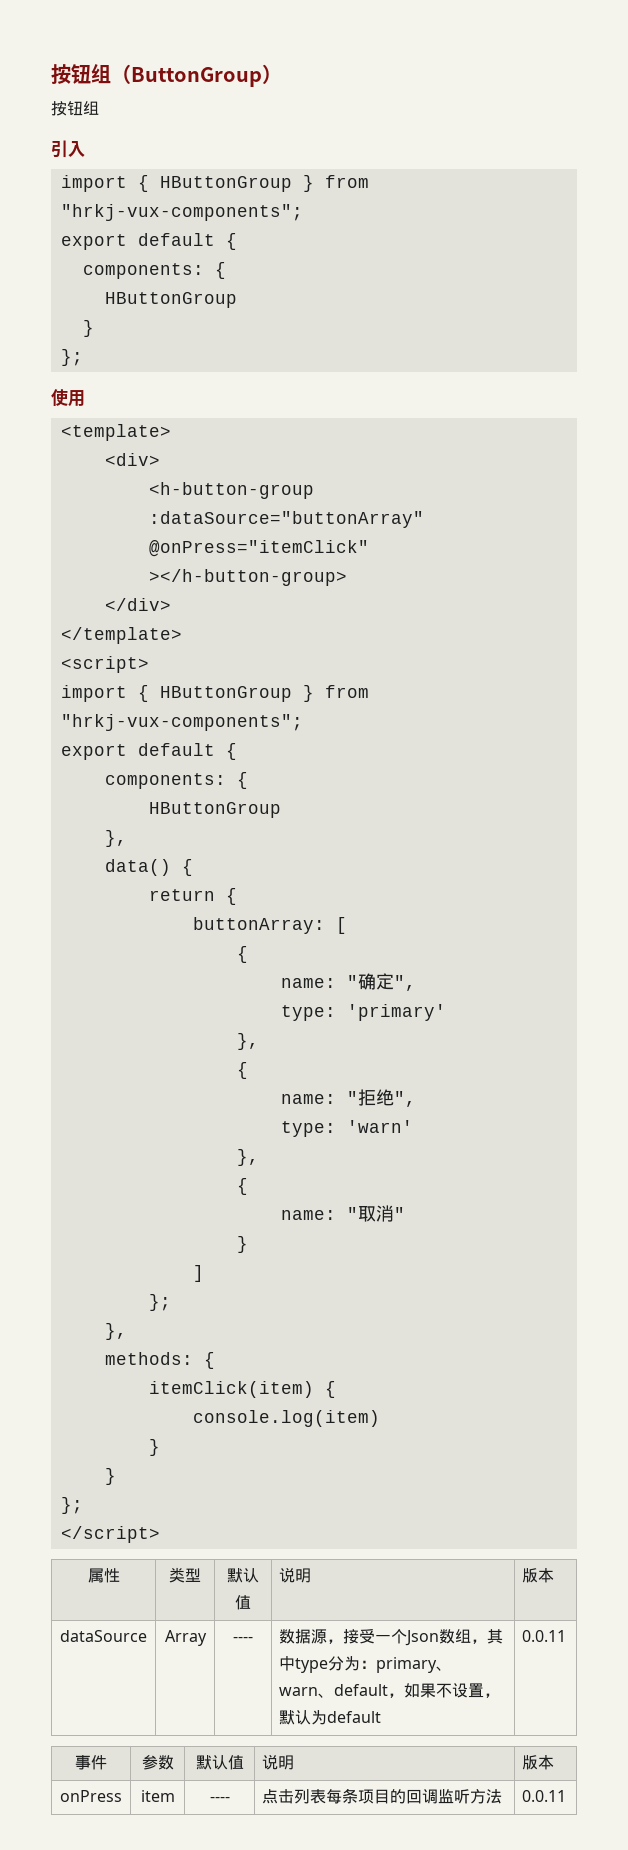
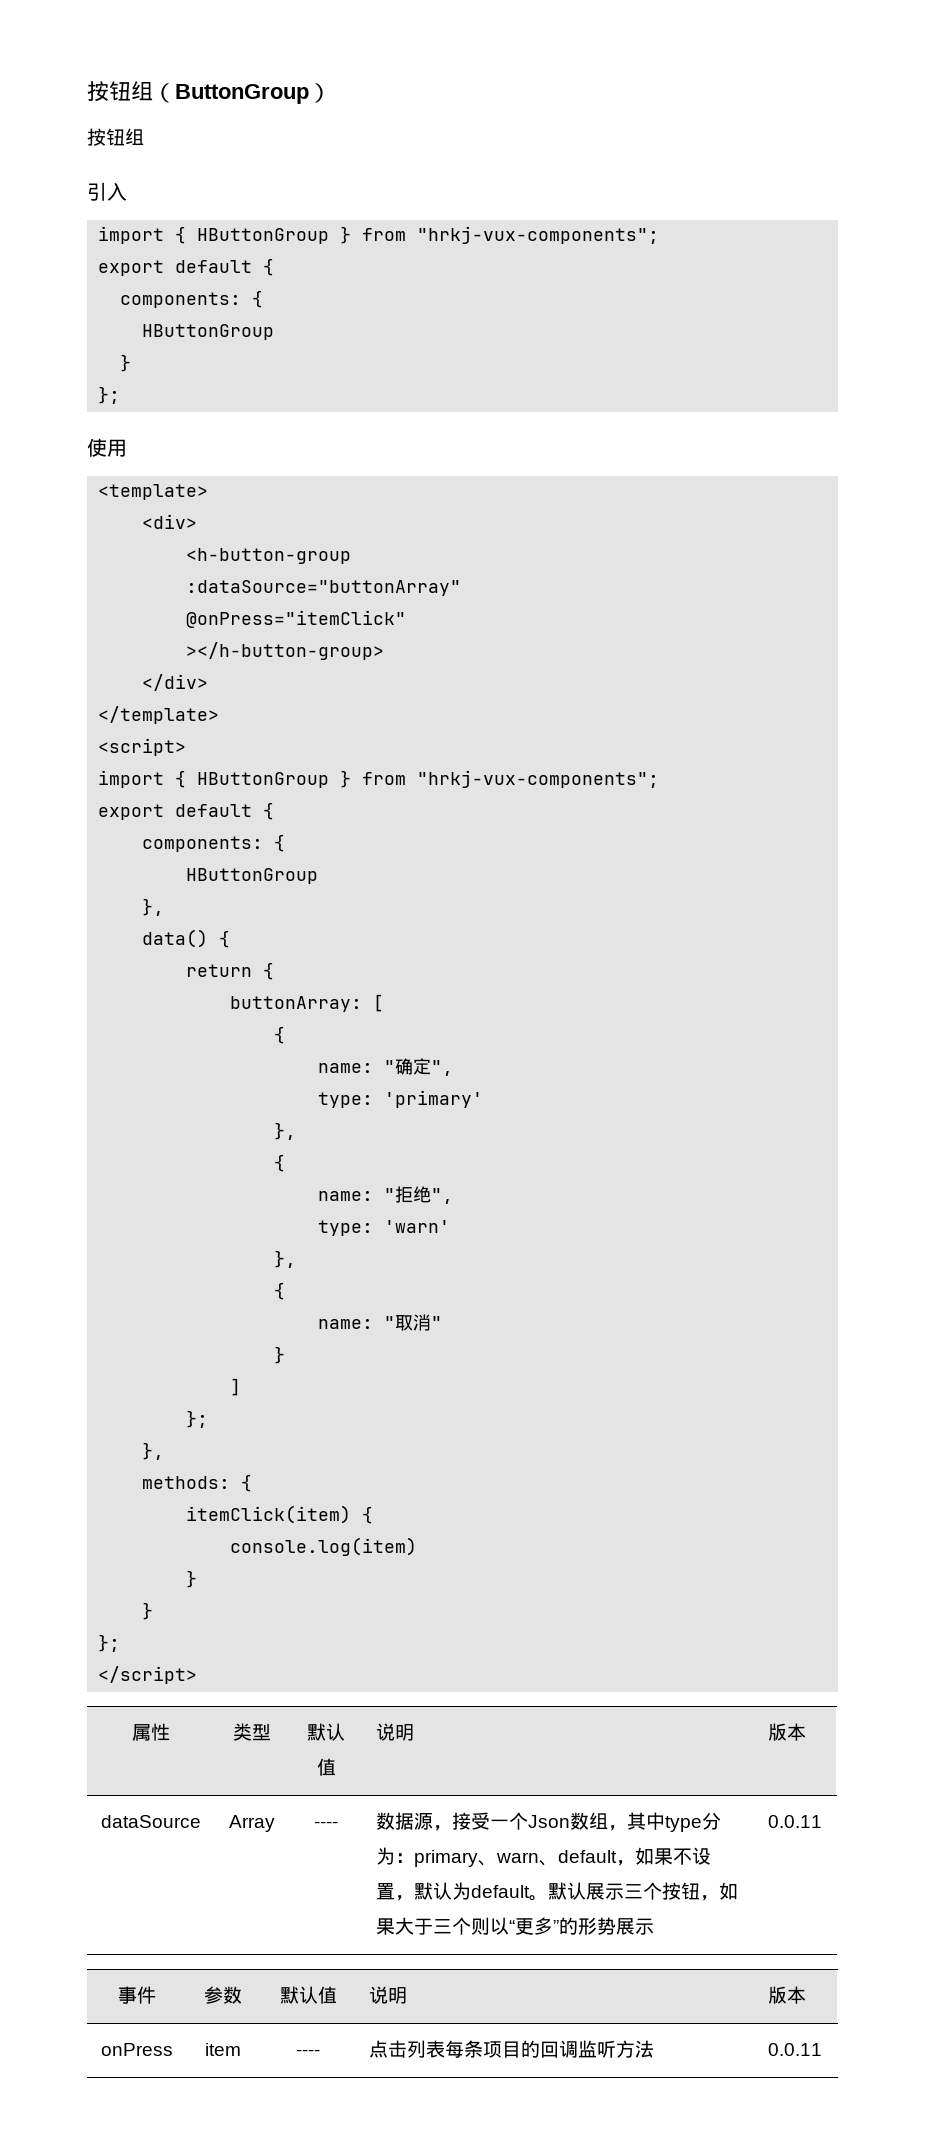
(382, 1717) none -> [529,1882,739,1901] [376,1917,655,1935] 。默认展示三个按钮，如果大于三个则以“更多”的形势展示

